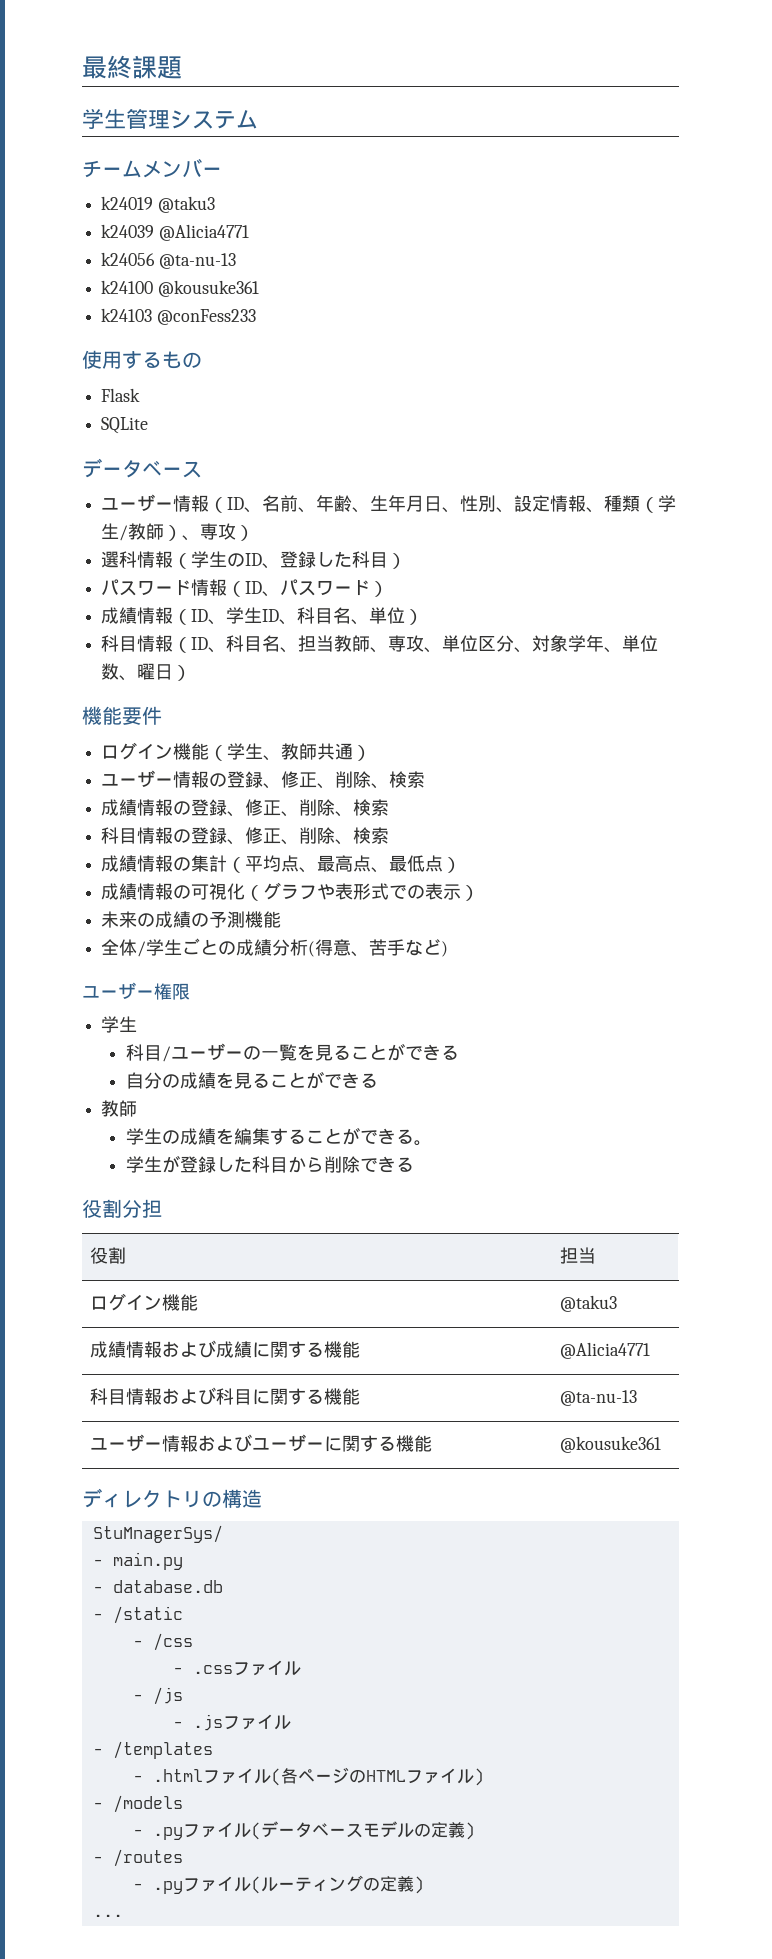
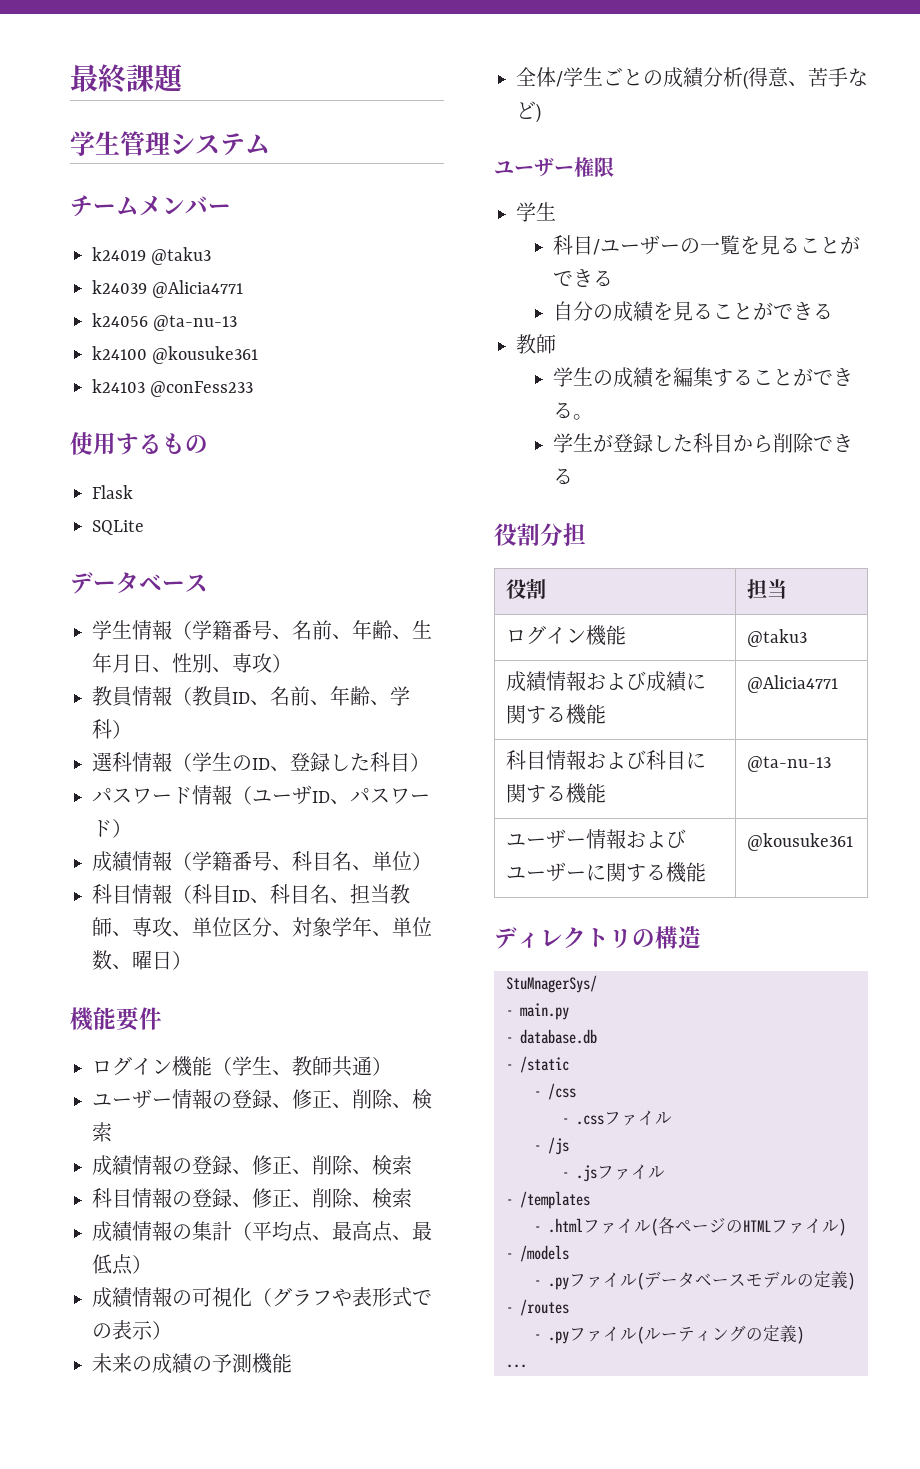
[101,494,245,513] ユーザー情報（ID -> [92,620,272,640] 学生情報（学籍番号
[514,495,677,513] [101,523,237,541] 設定情報、種類（学生/教師）、専攻 -> [232,653,292,673] [92,686,410,706] [92,719,112,739] 専攻） // 教員情報（教員ID、名前、年齢、学科
(246, 589) none -> [252,785,312,805] ユーザ
[191,607,280,625] ID、学生ID -> [192,851,272,871] 学籍番号
(192, 645) none -> [192,884,232,904] 科目

